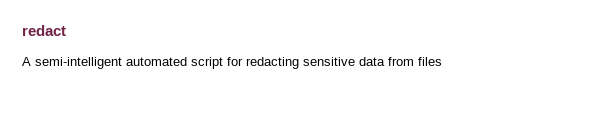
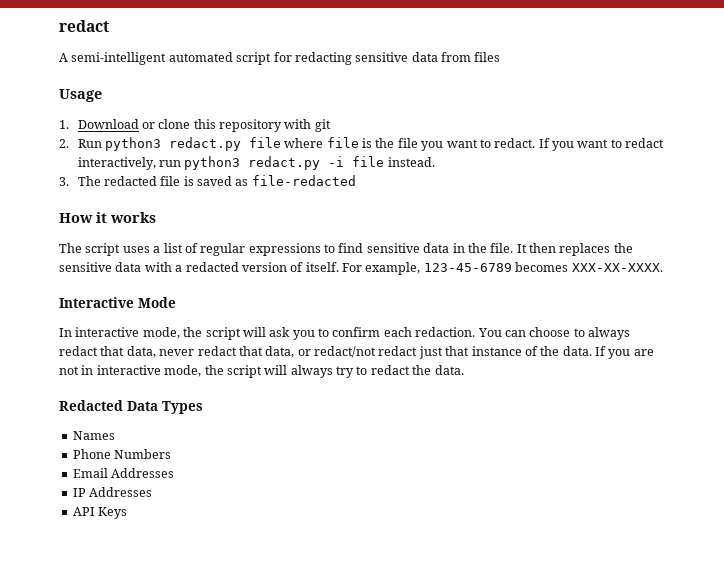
(442, 61) none -> [59,89,102,102] [59,119,331,132] [59,137,665,151] [77,156,435,170] [59,175,356,186] [59,212,156,223] [59,243,633,256] [59,262,663,275] [59,297,176,308] [59,327,630,340] [59,346,654,359] [59,365,464,378] [59,400,203,414] [72,431,115,440] [72,449,172,459] [72,468,175,478] [72,487,153,497] [72,507,128,519] // Usage // 1. Download or clone this repository with git // 2. Run python3 redact.py file where file is the file you want to redact. If you want to redact interactively, run python3 redact.py -i file instead. // 3. The redacted file is saved as file-redacted // How it works // The script uses a list of regular expressions to find sensitive data in the file. It then replaces the sensitive data with a redacted version of itself. For example, 123-45-6789 becomes XXX-XX-XXXX. // Interactive Mode // In interactive mode, the script will ask you to confirm each redaction. You can choose to always redact that data, never redact that data, or redact/not redact just that instance of the data. If you are not in interactive mode, the script will always try to redact the data. // Redacted Data Types // Names // Phone Numbers // Email Addresses // IP Addresses // API Keys

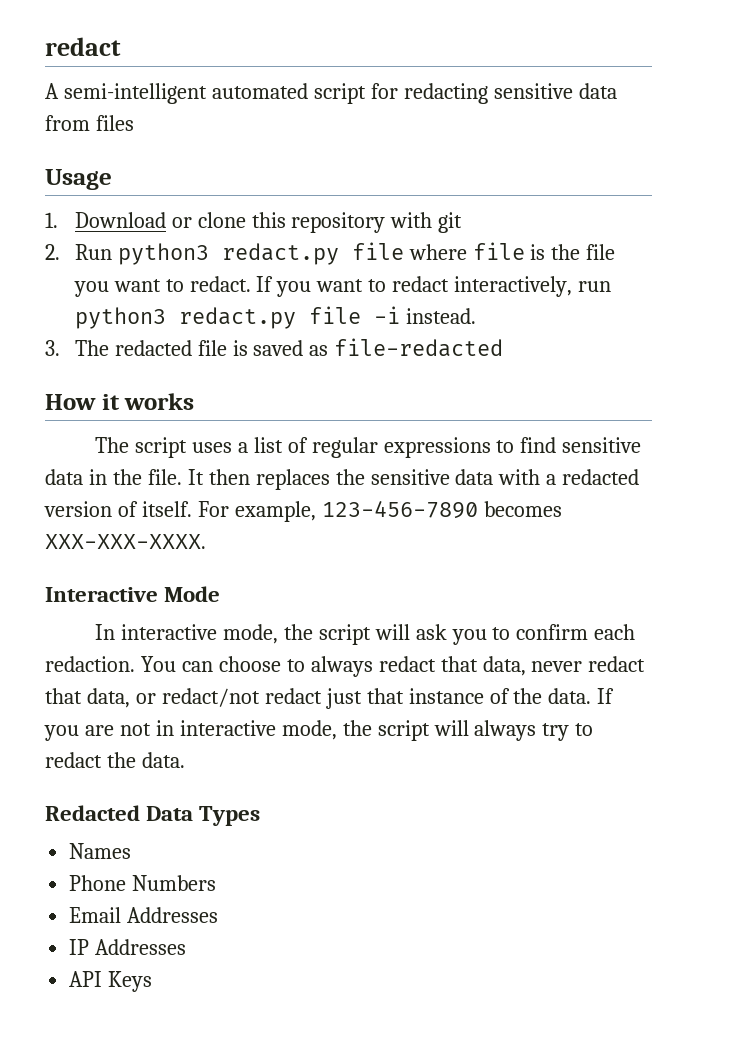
[328,156,385,167] -i file -> [308,306,400,324] file -i
[423,262,663,272] 123-45-6789 becomes XXX-XX-XXXX. -> [321,501,562,519] [45,534,206,549] 123-456-7890 becomes XXX-XXX-XXXX.

